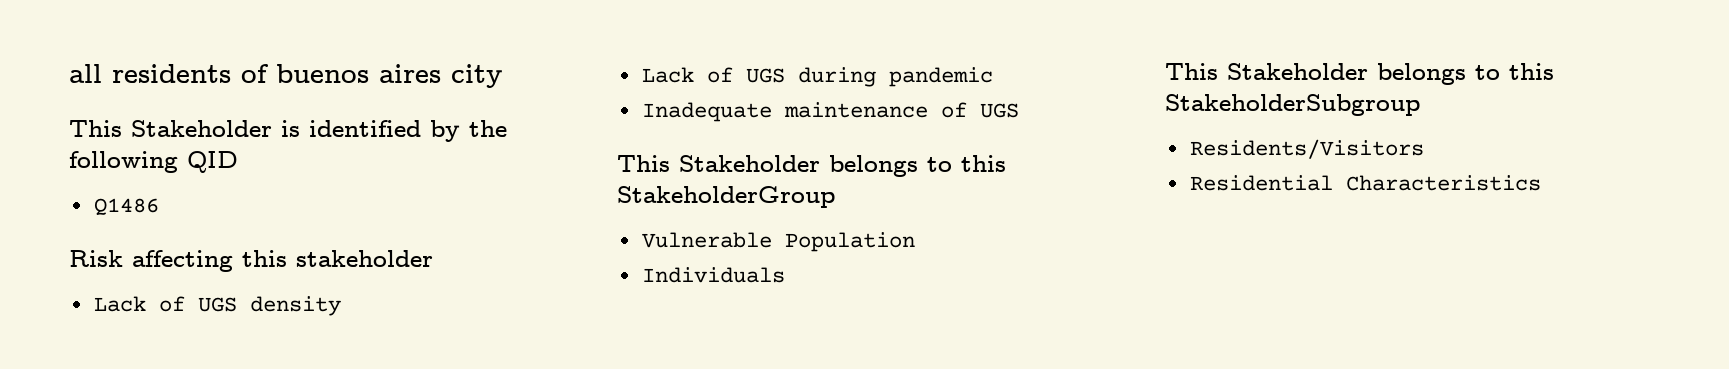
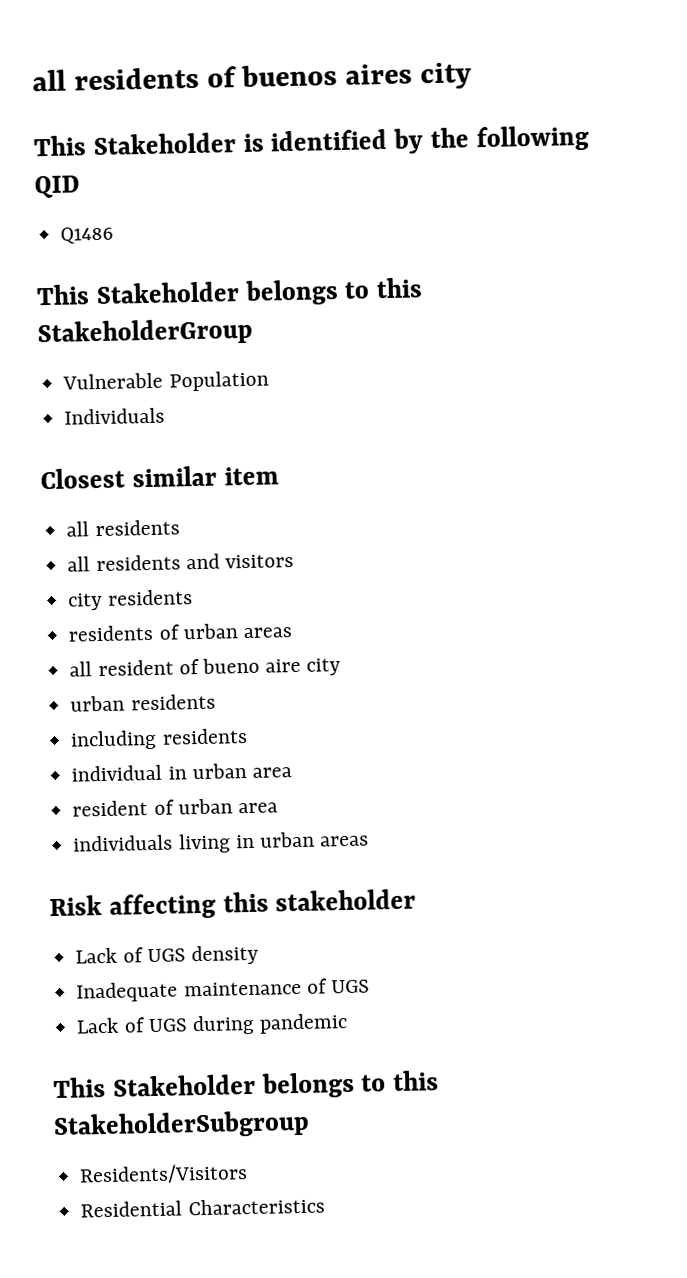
[69,250,433,272] [93,296,341,316] [641,67,993,87] [641,102,1019,122] // Risk affecting this stakeholder // Lack of UGS density // Lack of UGS during pandemic // Inadequate maintenance of UGS -> (115, 235) none
(785, 275) none -> [40,465,279,490] [66,519,180,537] [67,553,294,572] [68,589,193,611] [68,623,292,642] [69,657,342,677] [70,693,216,712] [70,728,248,751] [71,763,292,782] [72,798,278,817] [73,831,370,854] [49,888,417,920] [75,944,259,966] [76,978,370,1003] [76,1012,349,1036] // Closest similar item // all residents // all residents and visitors // city residents // residents of urban areas // all resident of bueno aire city // urban residents // including residents // individual in urban area // resident of urban area // individuals living in urban areas // Risk affecting this stakeholder // Lack of UGS density // Inadequate maintenance of UGS // Lack of UGS during pandemic

